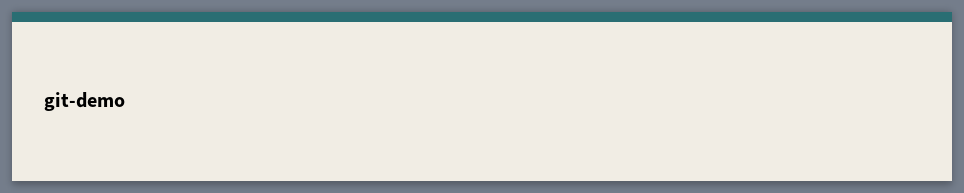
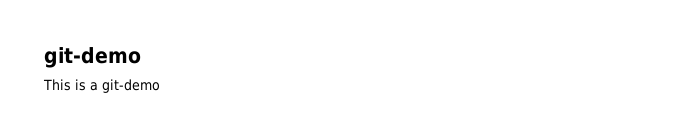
[44,92,125,111] git-demo -> [44,47,141,68] [43,79,160,93] git-demo // This is a git-demo

